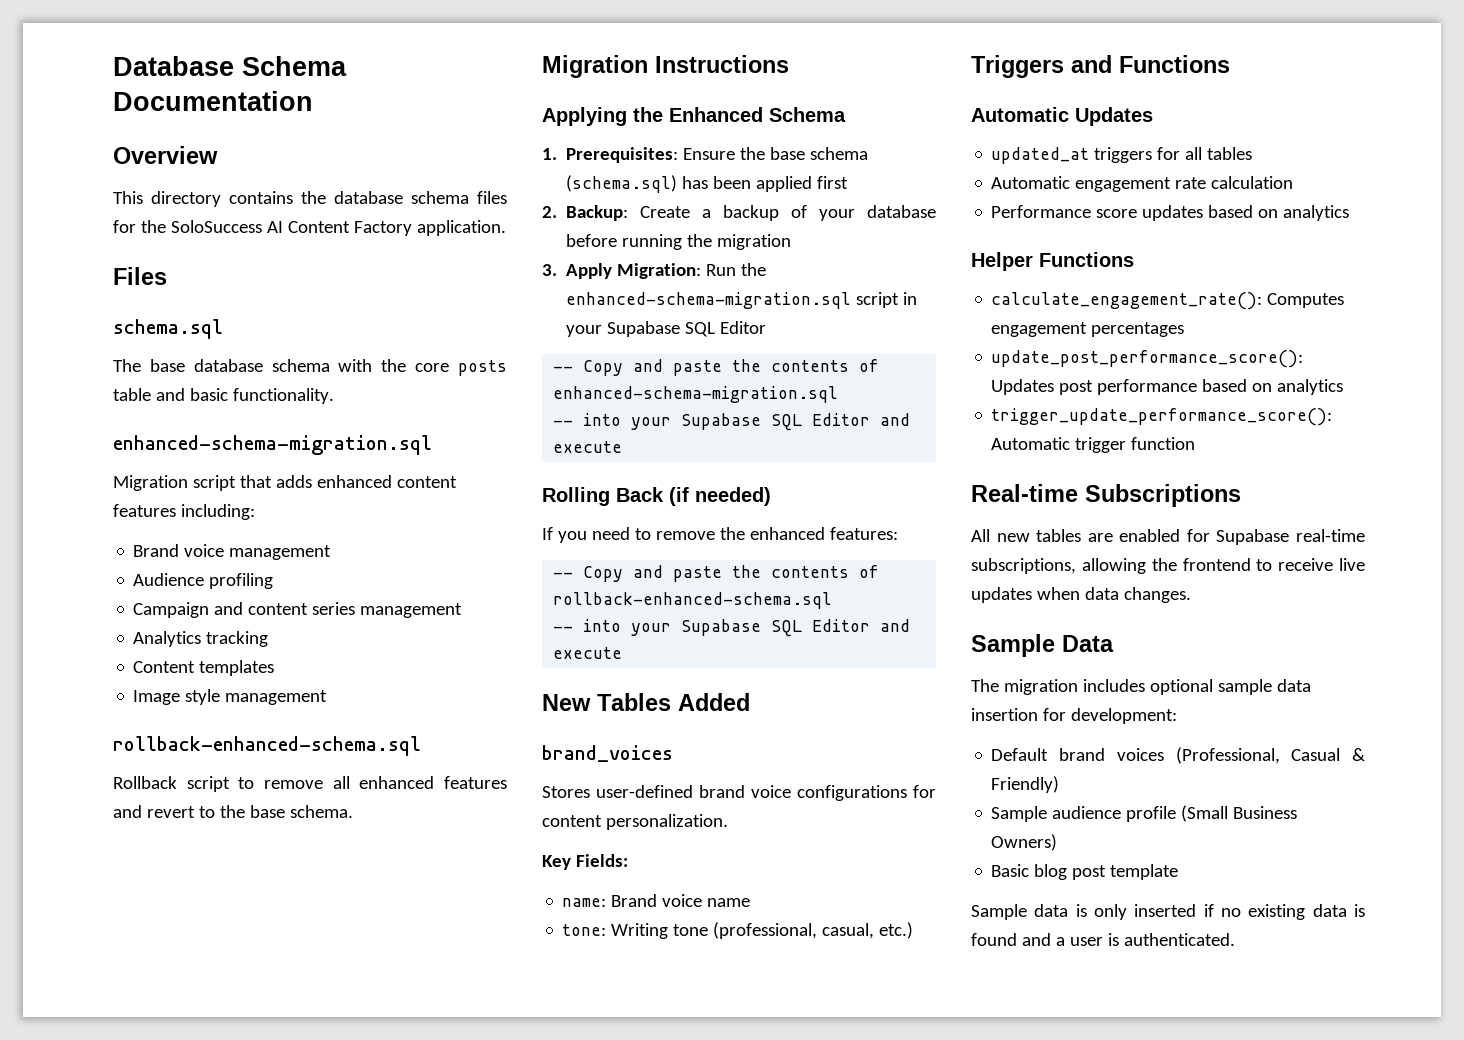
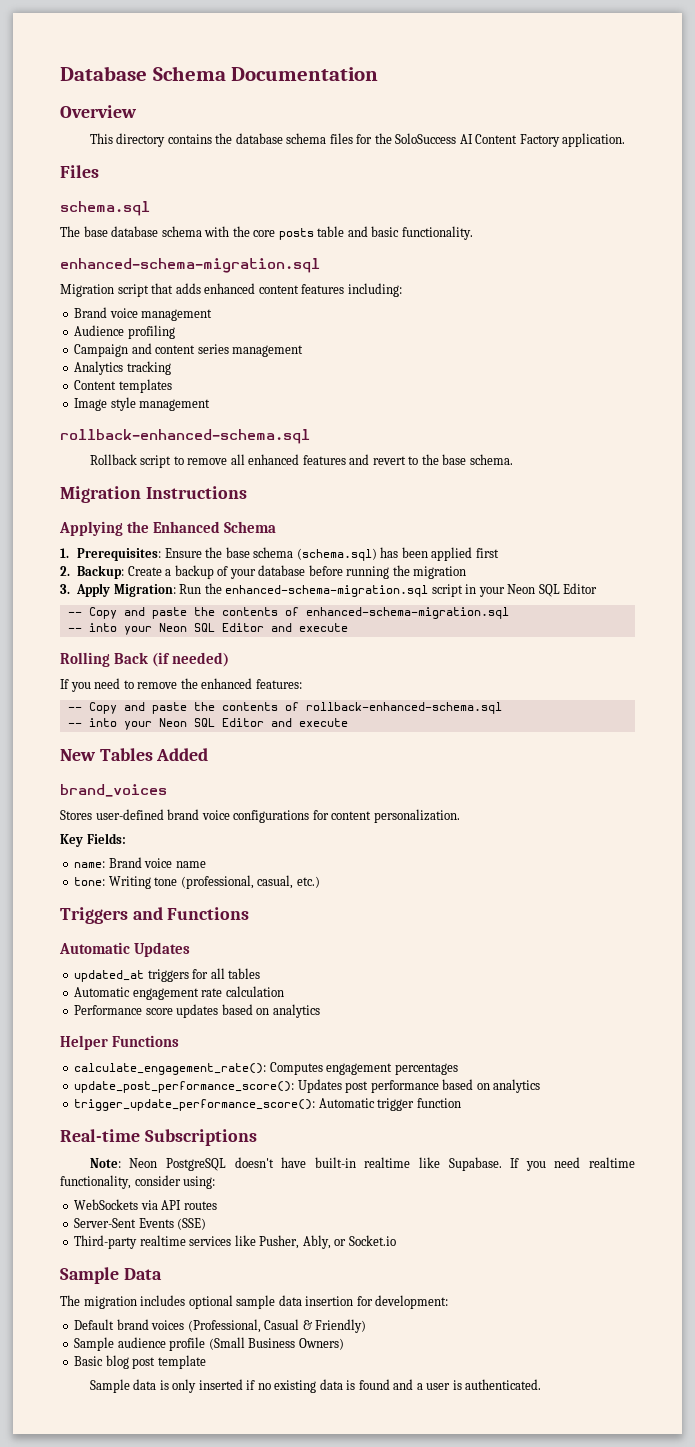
[607,321,681,337] Supabase -> [507,584,536,594] Neon
[681,413,762,430] Supabase -> [158,623,187,632] Neon
[681,619,762,636] Supabase -> [158,718,187,727] Neon
[971,529,1365,545] [971,558,1365,574] [971,587,1191,603] All new tables are enabled for Supabase real-time subscriptions, allowing the frontend to receive live updates when data changes. -> [89,1157,635,1171] [60,1175,216,1189] [74,1199,217,1210] [74,1218,207,1230] [74,1235,396,1249] Note: Neon PostgreSQL doesn't have built-in realtime like Supabase. If you need realtime functionality, consider using: // WebSockets via API routes // Server-Sent Events (SSE) // Third-party realtime services like Pusher, Ably, or Socket.io

